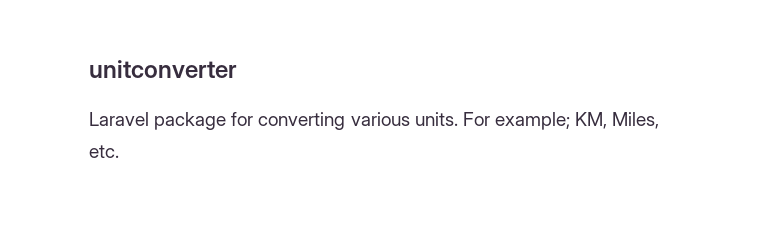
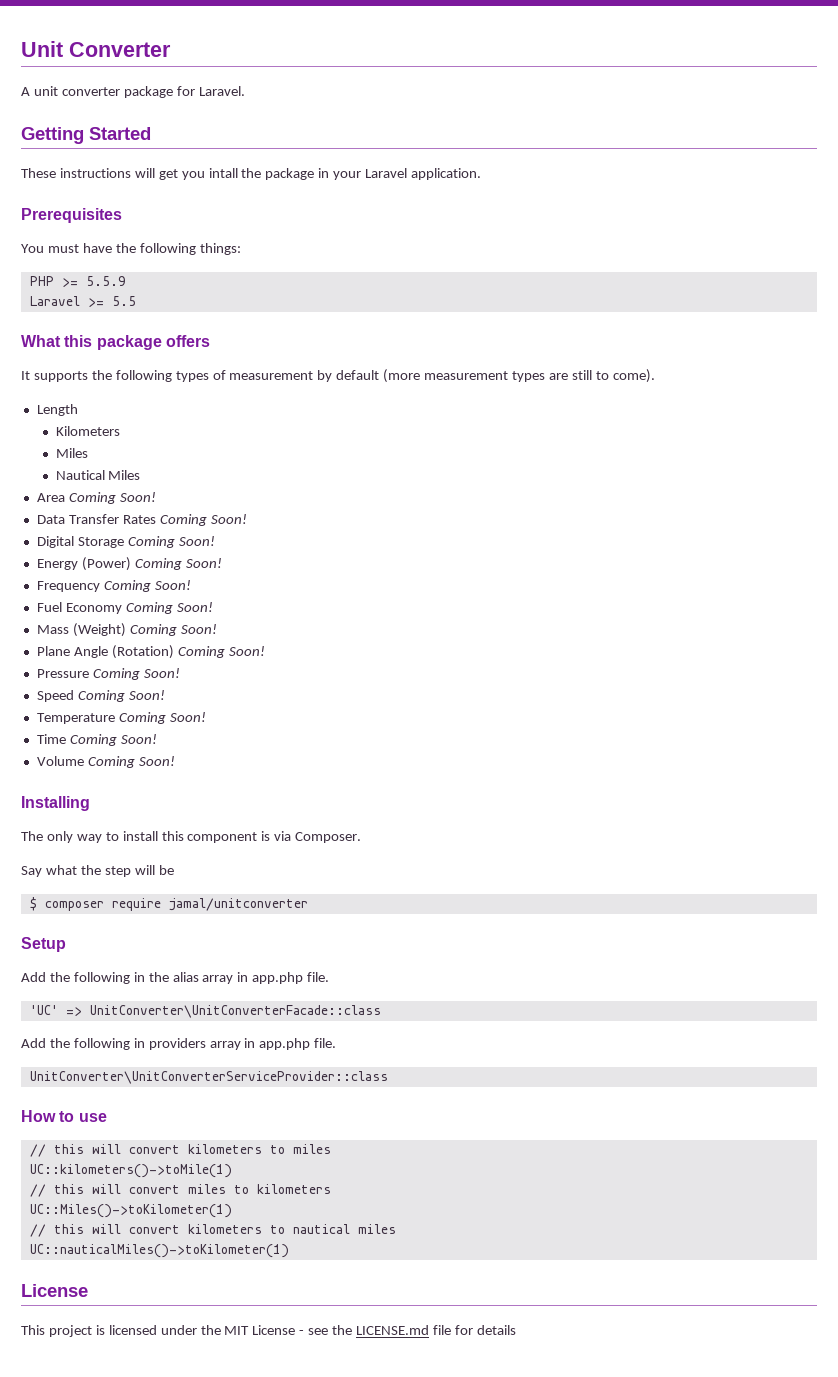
[89,60,237,78] [89,112,660,130] [89,145,119,158] unitconverter // Laravel package for converting various units. For example; KM, Miles, etc. -> [21,41,171,57] [21,86,245,98] [21,127,151,144] [21,168,482,180] [21,208,122,223] [21,243,241,255] [29,276,126,287] [29,296,136,307] [21,335,210,350] [21,369,655,383] [36,404,78,416] [55,426,120,436] [55,448,88,458] [55,470,141,480] [36,492,156,504] [36,514,247,526] [36,536,215,548] [36,557,222,571] [36,580,191,592] [36,602,213,614] [36,623,217,637] [36,645,265,659] [36,668,180,680] [36,690,165,702] [36,712,206,724] [36,734,157,746] [36,756,175,768] [21,796,90,811] [21,831,362,843] [21,865,174,877] [29,897,308,911] [21,937,66,952] [21,972,330,984] [29,1005,381,1018] [21,1038,337,1050] [29,1071,388,1084] [21,1110,107,1122] [29,1144,331,1157] [29,1164,232,1178] [29,1184,331,1197] [29,1204,232,1218] [29,1224,396,1237] [29,1244,289,1258] [21,1284,88,1297] [21,1325,516,1337] Unit Converter // A unit converter package for Laravel. // Getting Started // These instructions will get you intall the package in your Laravel application. // Prerequisites // You must have the following things: // PHP >= 5.5.9 // Laravel >= 5.5 // What this package offers // It supports the following types of measurement by default (more measurement types are still to come). // Length // Kilometers // Miles // Nautical Miles // Area Coming Soon! // Data Transfer Rates Coming Soon! // Digital Storage Coming Soon! // Energy (Power) Coming Soon! // Frequency Coming Soon! // Fuel Economy Coming Soon! // Mass (Weight) Coming Soon! // Plane Angle (Rotation) Coming Soon! // Pressure Coming Soon! // Speed Coming Soon! // Temperature Coming Soon! // Time Coming Soon! // Volume Coming Soon! // Installing // The only way to install this component is via Composer. // Say what the step will be // $ composer require jamal/unitconverter // Setup // Add the following in the alias array in app.php file. // 'UC' => UnitConverter\UnitConverterFacade::class // Add the following in providers array in app.php file. // UnitConverter\UnitConverterServiceProvider::class // How to use // // this will convert kilometers to miles // UC::kilometers()->toMile(1) // // this will convert miles to kilometers // UC::Miles()->toKilometer(1) // // this will convert kilometers to nautical miles // UC::nauticalMiles()->toKilometer(1) // License // This project is licensed under the MIT License - see the LICENSE.md file for details

